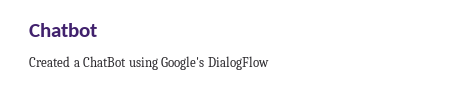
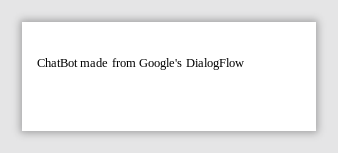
[29,23,97,37] [29,56,158,70] Chatbot // Created a ChatBot using -> [37,58,136,67] ChatBot made from

